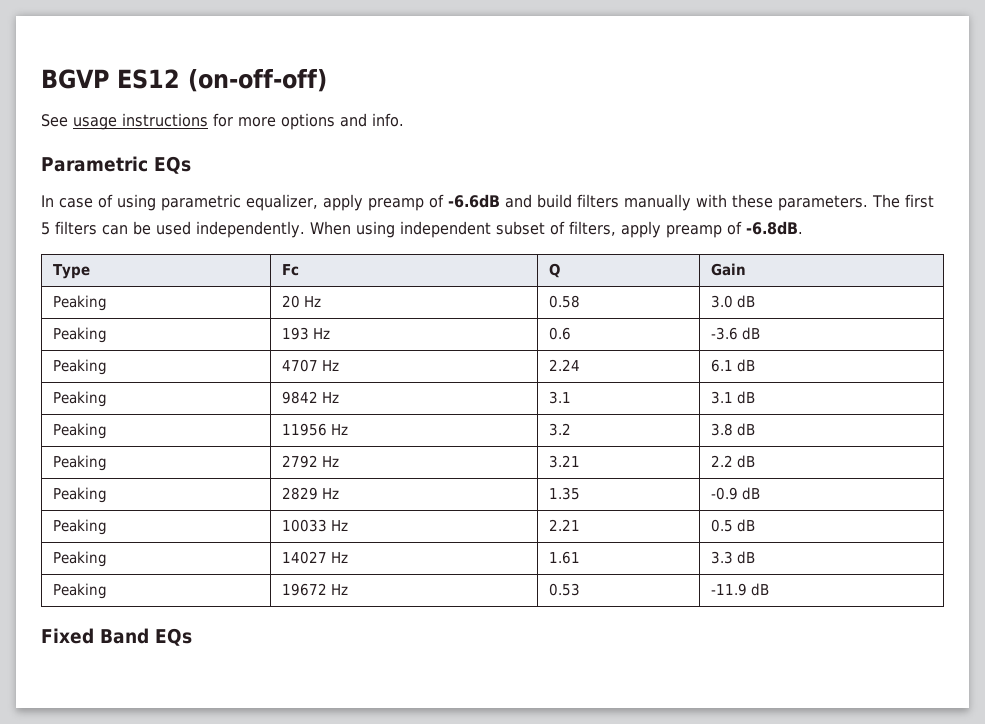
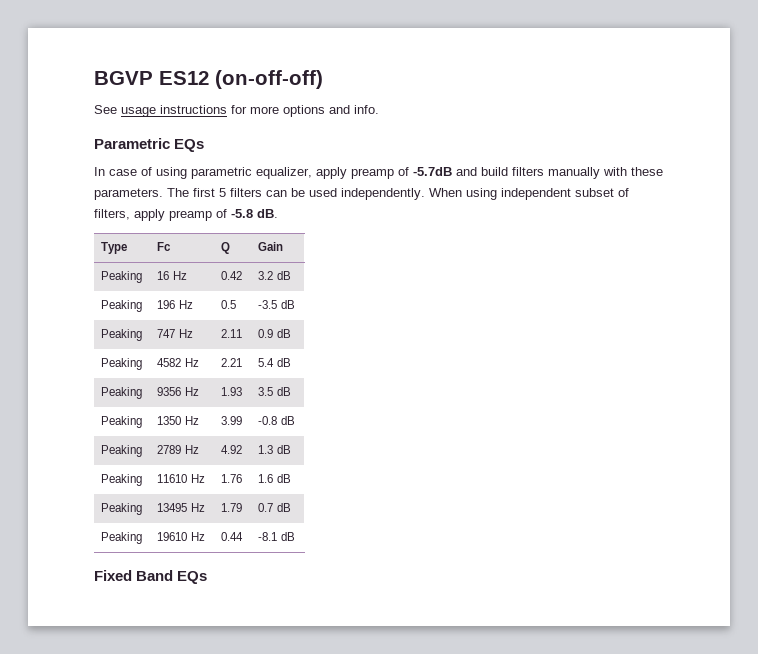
[448,194,500,208] -6.6dB -> [413,167,452,176] -5.7dB
[745,221,803,235] -6.8dB. -> [231,209,278,218] -5.8 dB.
[281,295,321,308] [548,295,580,308] [710,295,755,308] [52,327,107,343] [281,327,330,340] [548,327,571,340] [710,327,760,340] [52,359,107,375] [281,359,339,372] [548,359,580,371] [710,359,755,372] [52,391,107,407] [281,391,339,404] [548,391,571,404] [710,391,755,404] [52,423,107,439] [281,423,348,436] [548,423,571,436] [710,423,755,436] [52,455,107,471] [281,455,339,468] [548,455,580,468] [710,455,755,468] [52,487,107,503] [281,487,339,500] [548,487,580,500] [710,487,760,500] [52,519,107,535] [281,519,348,532] [548,519,580,531] [710,519,755,532] [52,551,107,567] [281,551,348,564] [548,551,580,564] [710,551,755,564] [52,583,107,599] [281,583,348,596] [548,583,580,596] [710,583,747,596] 20 Hz | 0.58 | 3.0 dB // Peaking | 193 Hz | 0.6 | -3.6 dB // Peaking | 4707 Hz | 2.24 | 6.1 dB // Peaking | 9842 Hz | 3.1 | 3.1 dB // Peaking | 11956 Hz | 3.2 | 3.8 dB // Peaking | 2792 Hz | 3.21 | 2.2 dB // Peaking | 2829 Hz | 1.35 | -0.9 dB // Peaking | 10033 Hz | 2.21 | 0.5 dB // Peaking | 14027 Hz | 1.61 | 3.3 dB // Peaking | 19672 Hz | 0.53 | -11.9 -> [157,271,187,280] [221,271,243,280] [258,271,291,280] [101,300,143,312] [157,300,193,309] [221,300,237,309] [258,300,295,309] [101,329,143,341] [157,329,193,338] [221,329,243,338] [258,329,291,338] [101,358,143,370] [157,358,199,367] [221,358,243,367] [258,358,291,367] [101,387,143,399] [157,387,199,396] [221,387,243,396] [258,387,291,396] [101,416,143,428] [157,416,199,425] [221,416,243,425] [258,416,295,425] [101,445,143,457] [157,445,199,454] [221,445,243,454] [258,445,291,454] [101,474,143,486] [157,474,205,483] [221,474,243,483] [258,474,291,483] [101,503,143,515] [157,503,205,512] [221,503,243,512] [258,503,291,512] [101,532,143,544] [157,532,205,541] [221,532,244,541] [258,532,278,541] 16 Hz | 0.42 | 3.2 dB // Peaking | 196 Hz | 0.5 | -3.5 dB // Peaking | 747 Hz | 2.11 | 0.9 dB // Peaking | 4582 Hz | 2.21 | 5.4 dB // Peaking | 9356 Hz | 1.93 | 3.5 dB // Peaking | 1350 Hz | 3.99 | -0.8 dB // Peaking | 2789 Hz | 4.92 | 1.3 dB // Peaking | 11610 Hz | 1.76 | 1.6 dB // Peaking | 13495 Hz | 1.79 | 0.7 dB // Peaking | 19610 Hz | 0.44 | -8.1

